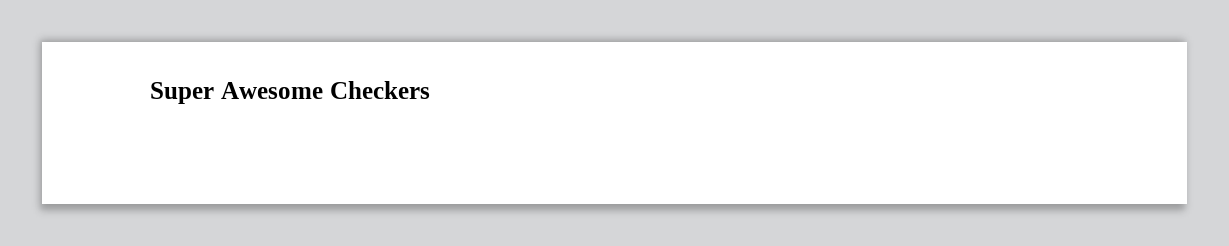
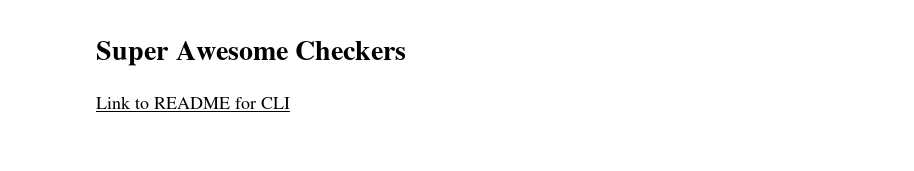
(430, 90) none -> [96,96,290,109] // Link to README for CLI

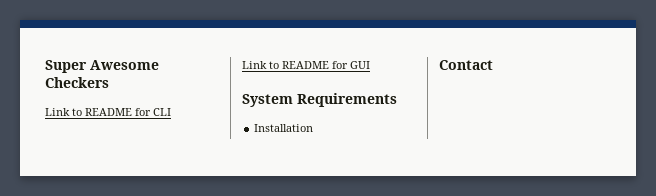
(290, 103) none -> [242,61,370,69] [242,93,397,107] [254,124,314,132] [439,60,493,70] // Link to README for GUI // System Requirements // Installation // Contact

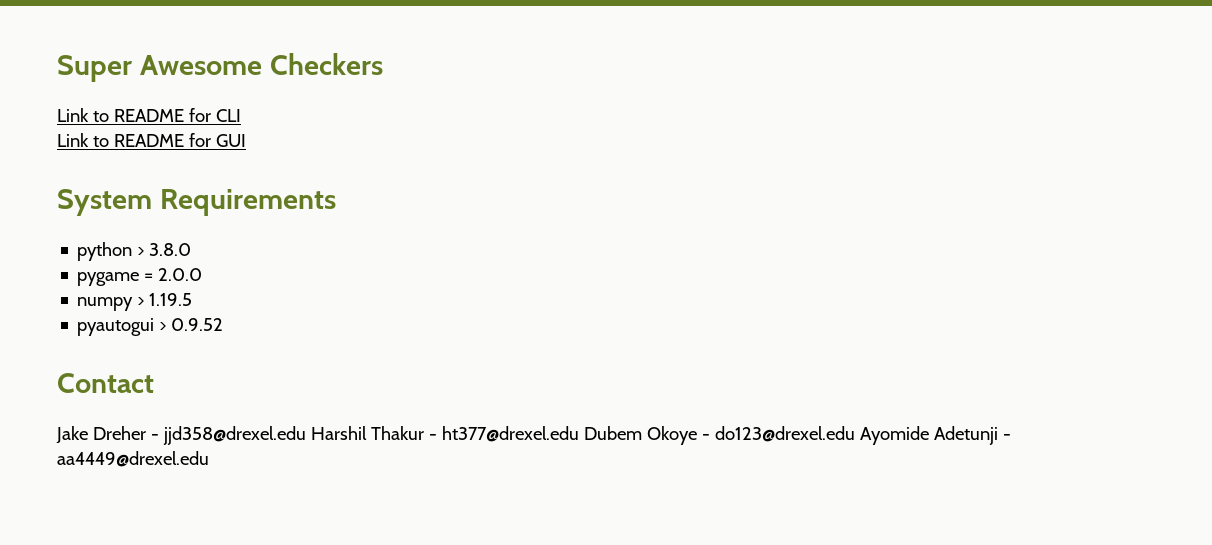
[254,124,314,132] [439,60,493,70] Installation // Contact -> [77,242,192,261] [77,268,203,286] [77,293,193,311] [77,318,224,336] [57,373,154,393] [56,426,1011,445] [57,451,209,467] python > 3.8.0 // pygame = 2.0.0 // numpy > 1.19.5 // pyautogui > 0.9.52 // Contact // Jake Dreher - jjd358@drexel.edu Harshil Thakur - ht377@drexel.edu Dubem Okoye - do123@drexel.edu Ayomide Adetunji - aa4449@drexel.edu

